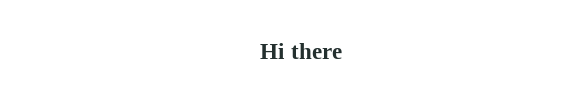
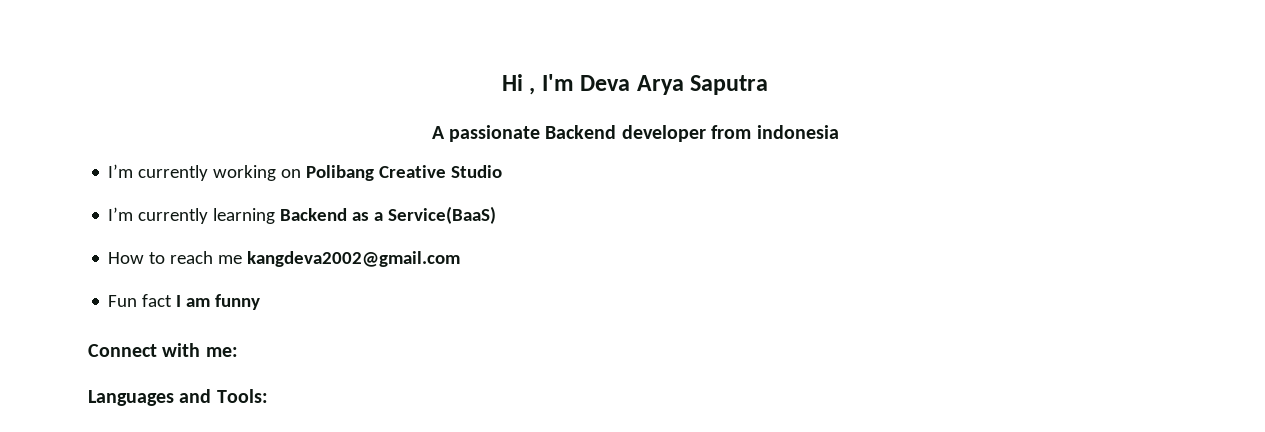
[290,43,342,59] there -> [529,74,768,95] [431,125,839,142] [108,164,503,181] [108,206,497,224] [108,251,461,267] [108,294,261,310] [88,343,238,357] [88,389,268,406] , I'm Deva Arya Saputra // A passionate Backend developer from indonesia // I’m currently working on Polibang Creative Studio // I’m currently learning Backend as a Service(BaaS) // How to reach me kangdeva2002@gmail.com // Fun fact I am funny // Connect with me: // Languages and Tools:

